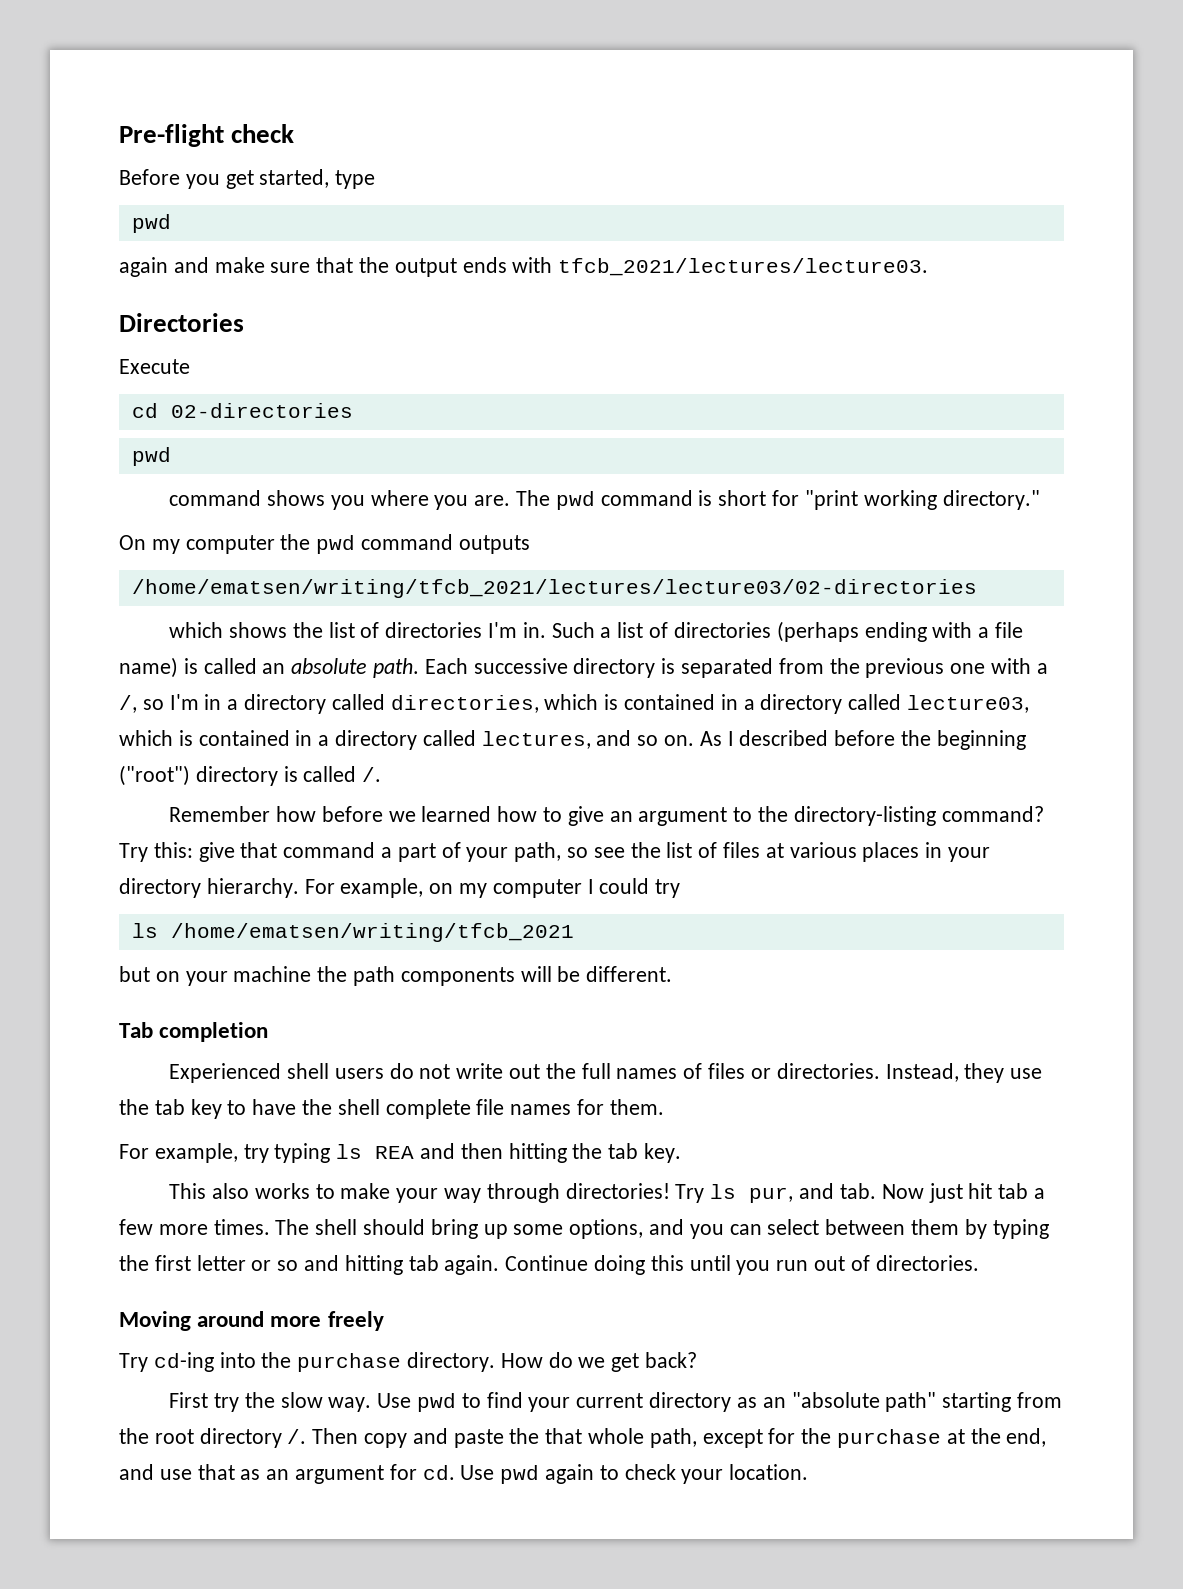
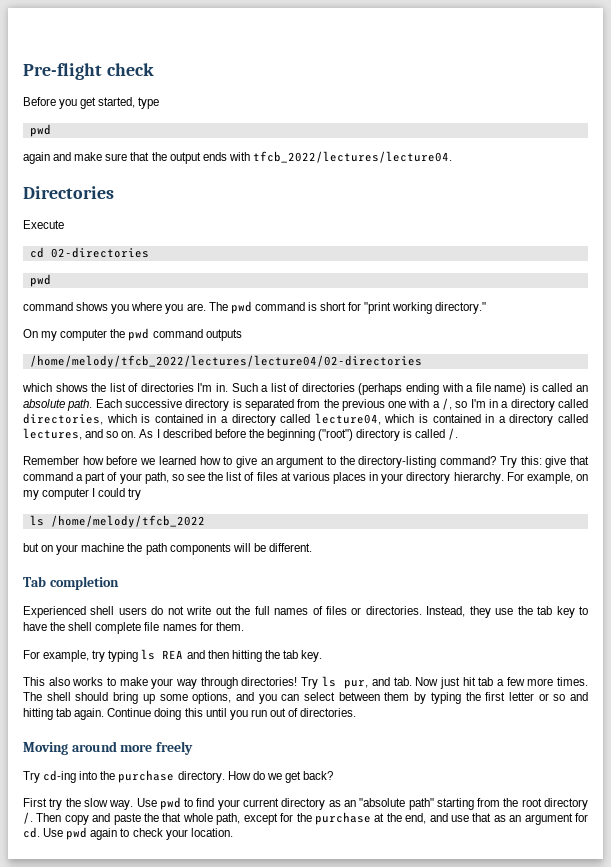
[558,258,929,276] tfcb_2021/lectures/lecture03. -> [252,151,452,163] tfcb_2022/lectures/lecture04.
[131,579,977,598] /home/ematsen/writing/tfcb_2021/lectures/lecture03/02-directories -> [29,355,422,368] /home/melody/tfcb_2022/lectures/lecture04/02-directories
[907,695,1030,713] lecture03, -> [314,413,381,425] lecture04,
[170,923,574,942] /home/ematsen/writing/tfcb_2021 -> [50,515,205,528] /home/melody/tfcb_2022

